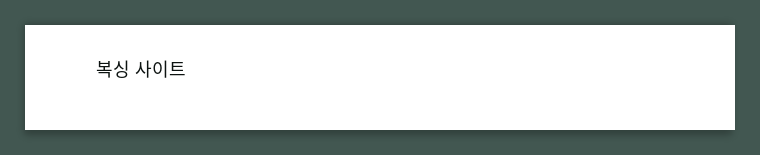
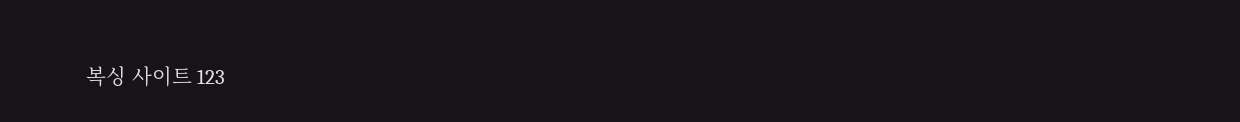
(186, 69) none -> [197,69,226,84] 123

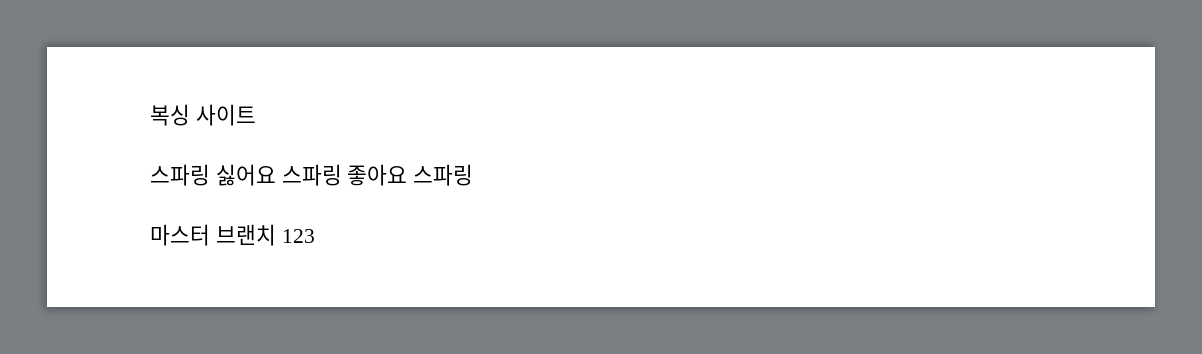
(192, 76) none -> [150,164,474,186] [150,224,276,246] // 스파링 싫어요 스파링 좋아요 스파링 // 마스터 브랜치

